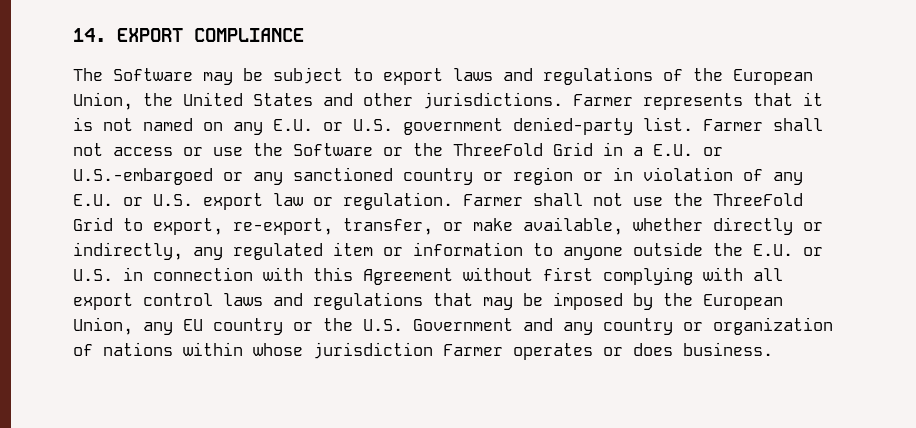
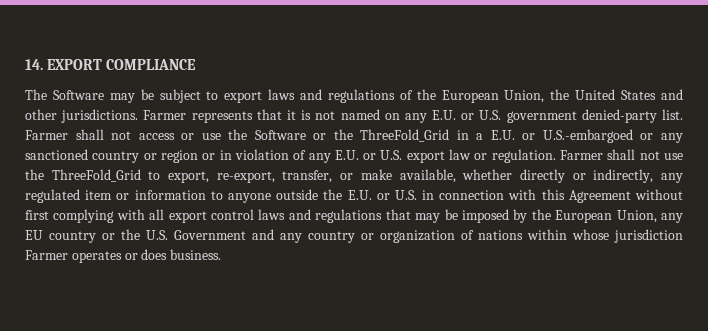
[453,142,593,156] ThreeFold Grid -> [360,129,450,142] ThreeFold_Grid
[713,193,803,206] [73,217,113,231] ThreeFold Grid -> [51,169,141,182] ThreeFold_Grid

